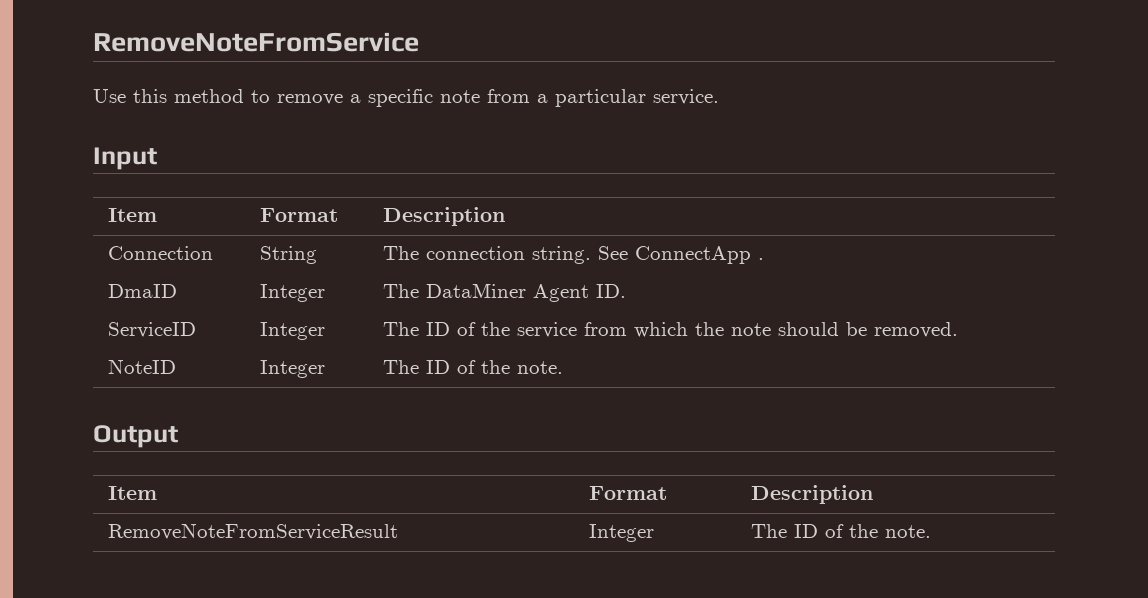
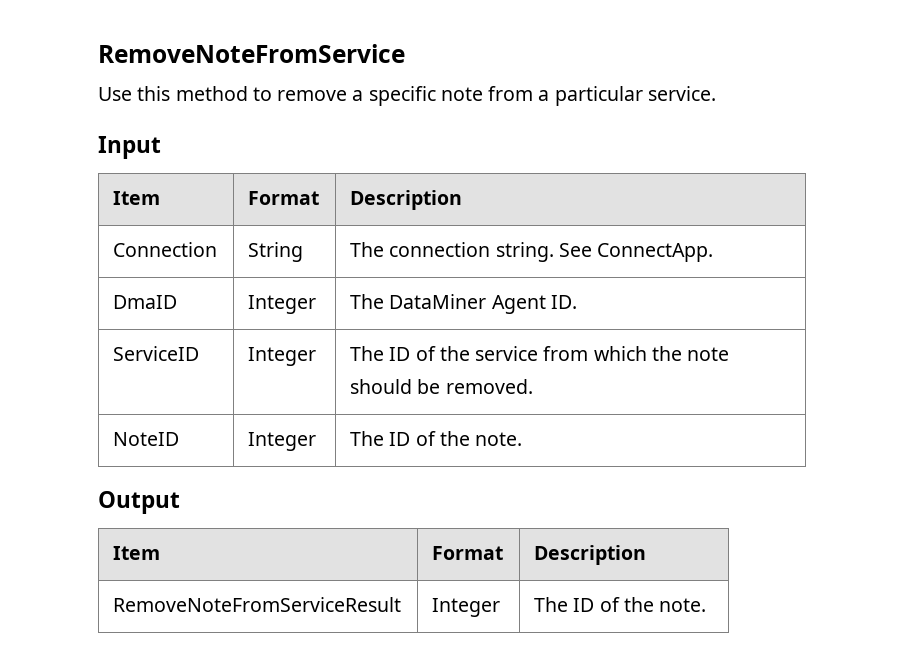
[634,246,764,264] ConnectApp . -> [597,243,714,262] ConnectApp.

